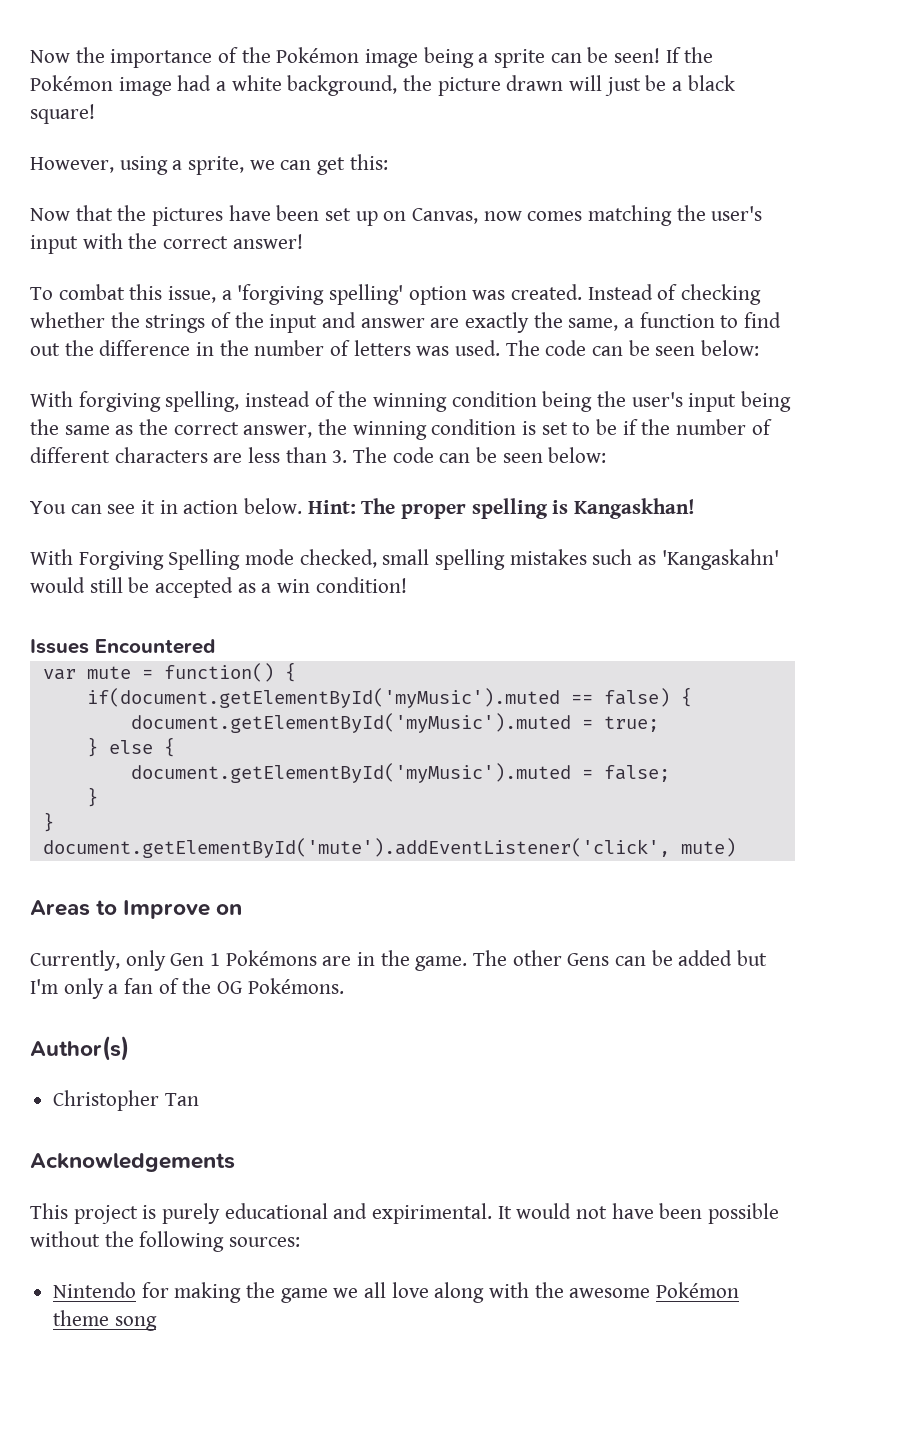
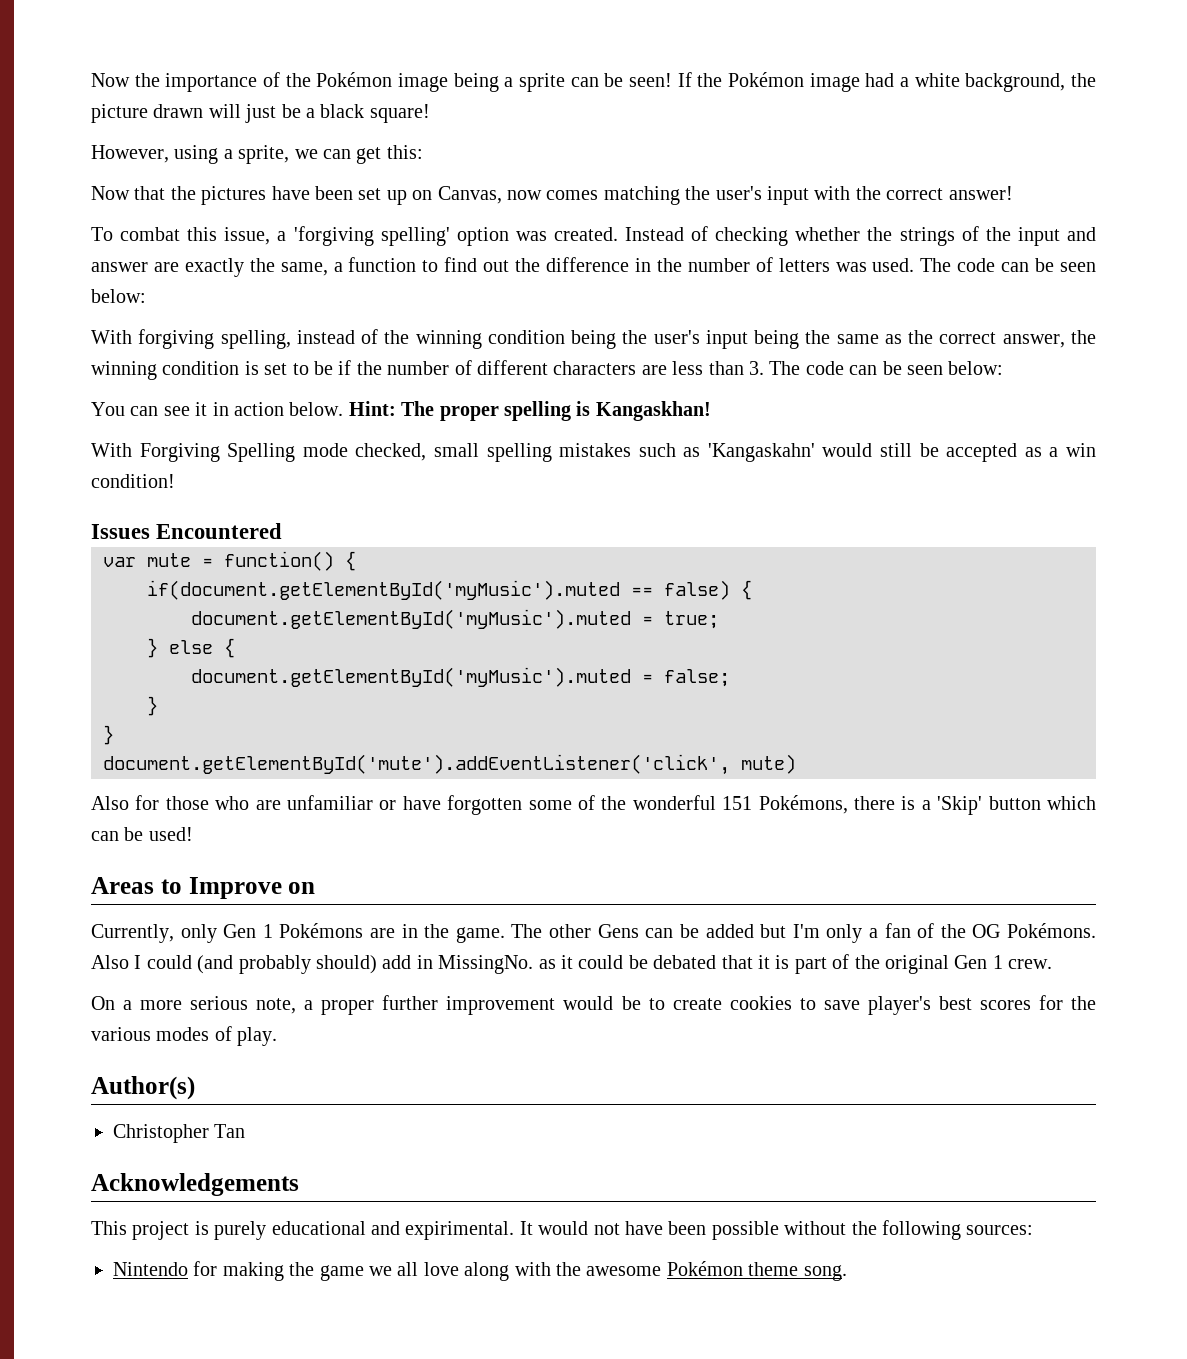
(736, 847) none -> [91,795,1096,815] [91,827,193,841] // Also for those who are unfamiliar or have forgotten some of the wonderful 151 Pokémons, there is a 'Skip' button which can be used!
(344, 986) none -> [91,954,1053,974] [91,995,1096,1015] [91,1026,278,1046] Also I could (and probably should) add in MissingNo. as it could be debated that it is part of the original Gen 1 crew. // On a more serious note, a proper further improvement would be to create cookies to save player's best scores for the various modes of play.
[114,1316,157,1331] song -> [803,1265,847,1281] song.

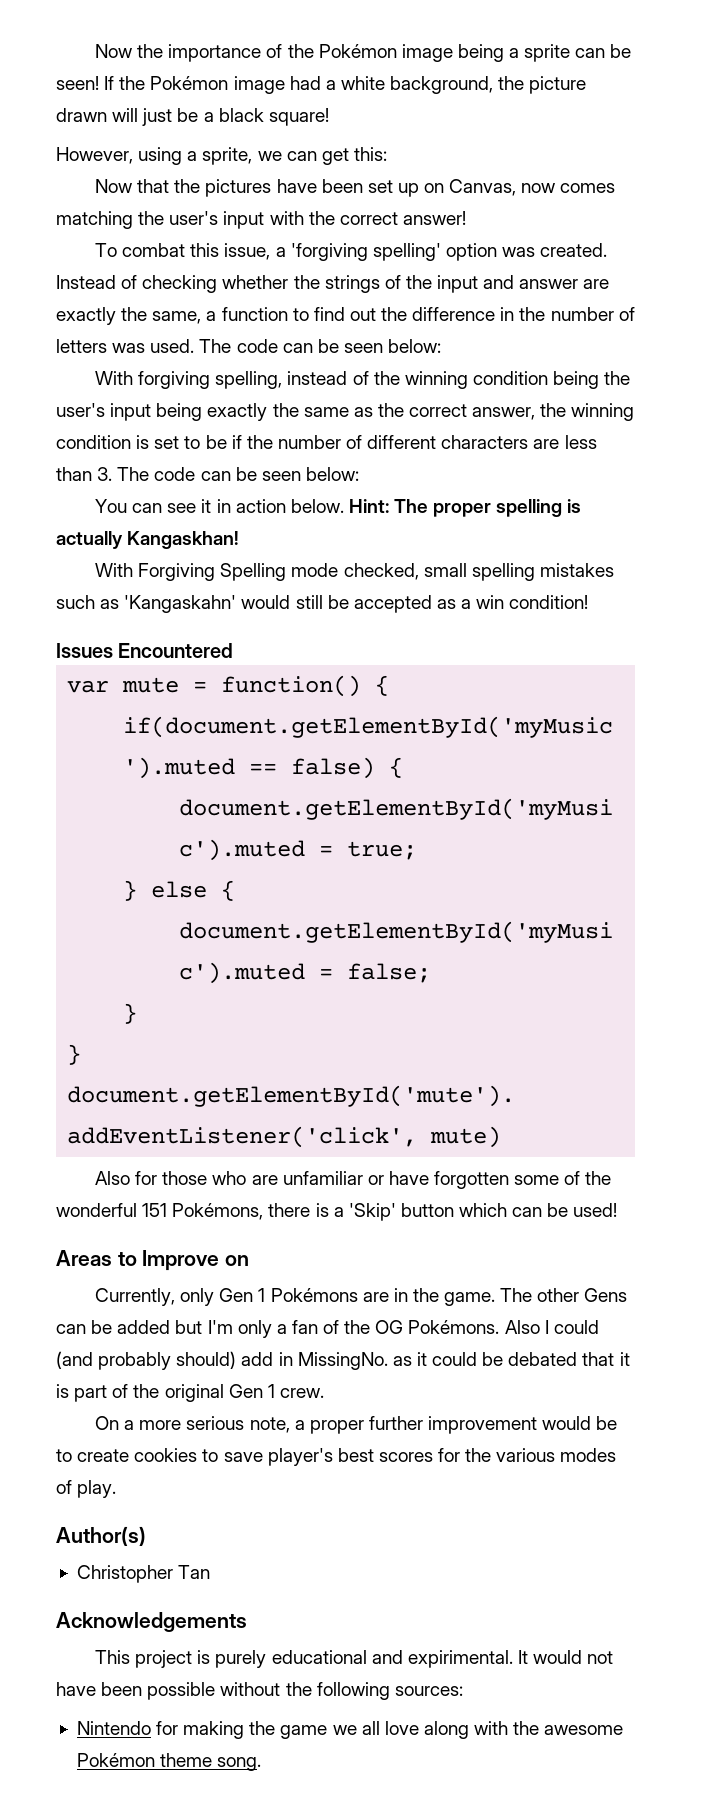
(800, 339) none -> [207,403,268,421] exactly
(591, 408) none -> [56,531,123,549] actually

